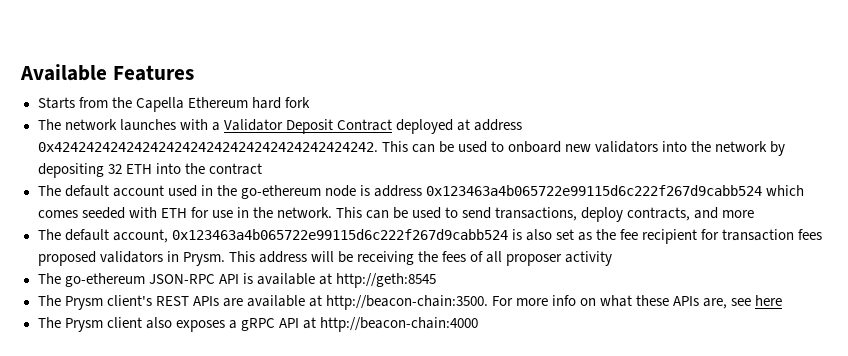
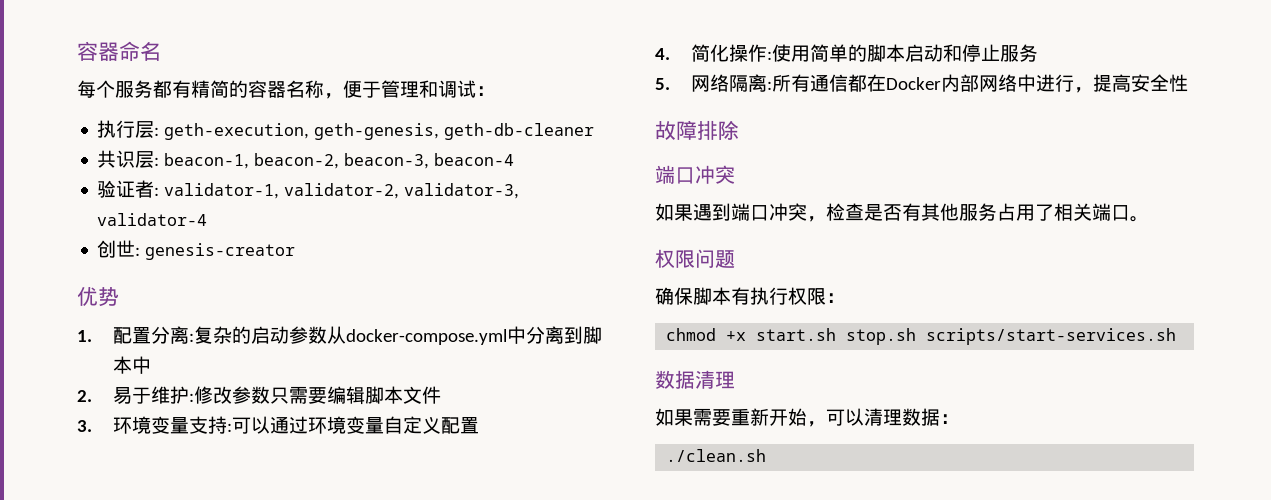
[20,64,194,81] [37,97,310,112] [37,119,522,134] [37,141,786,156] [37,163,262,178] [37,185,805,199] [37,207,755,222] [37,229,823,244] [37,251,613,266] [37,273,436,288] [37,295,783,310] [37,317,478,332] Available Features // Starts from the Capella Ethereum hard fork // The network launches with a Validator Deposit Contract deployed at address 0x4242424242424242424242424242424242424242. This can be used to onboard new validators into the network by depositing 32 ETH into the contract // The default account used in the go-ethereum node is address 0x123463a4b065722e99115d6c222f267d9cabb524 which comes seeded with ETH for use in the network. This can be used to send transactions, deploy contracts, and more // The default account, 0x123463a4b065722e99115d6c222f267d9cabb524 is also set as the fee recipient for transaction fees proposed validators in Prysm. This address will be receiving the fees of all proposer activity // The go-ethereum JSON-RPC API is available at http://geth:8545 // The Prysm client's REST APIs are available at http://beacon-chain:3500. For more info on what these APIs are, see here // The Prysm client also exposes a gRPC API at http://beacon-chain:4000 -> [77,41,161,61] [77,80,495,99] [97,120,595,140] [97,150,515,169] [97,180,520,199] [97,213,208,226] [97,240,296,260] [77,287,119,307] [77,326,602,345] [112,356,151,374] [77,386,441,405] [77,416,479,434] [655,44,1038,62] [655,74,1188,93] [655,120,739,140] [655,165,735,184] [655,203,1149,222] [655,249,735,268] [655,287,845,305] [666,328,1177,345] [655,370,735,389] [655,408,959,427] [666,449,767,462] 容器命名 // 每个服务都有精简的容器名称，便于管理和调试： // 执行层: geth-execution, geth-genesis, geth-db-cleaner // 共识层: beacon-1, beacon-2, beacon-3, beacon-4 // 验证者: validator-1, validator-2, validator-3, validator-4 // 创世: genesis-creator // 优势 // 1.配置分离:复杂的启动参数从docker-compose.yml中分离到脚本中 // 2.易于维护:修改参数只需要编辑脚本文件 // 3.环境变量支持:可以通过环境变量自定义配置 // 4.简化操作:使用简单的脚本启动和停止服务 // 5.网络隔离:所有通信都在Docker内部网络中进行，提高安全性 // 故障排除 // 端口冲突 // 如果遇到端口冲突，检查是否有其他服务占用了相关端口。 // 权限问题 // 确保脚本有执行权限： // chmod +x start.sh stop.sh scripts/start-services.sh // 数据清理 // 如果需要重新开始，可以清理数据： // ./clean.sh

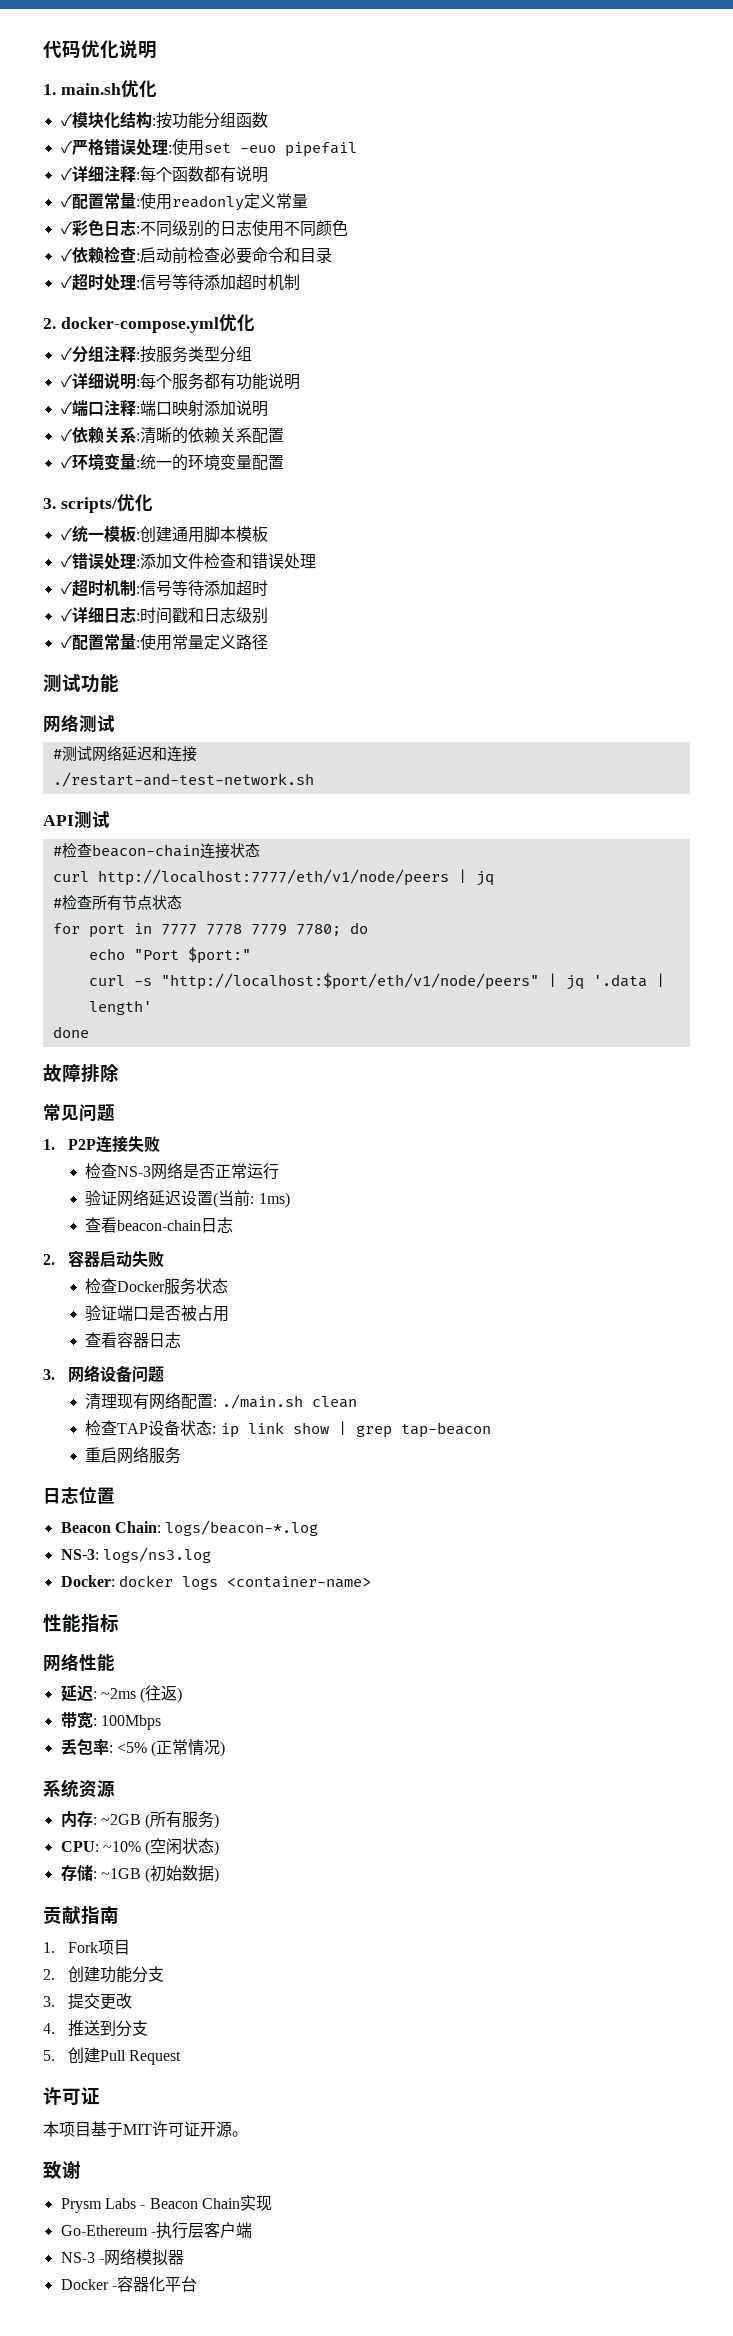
[77,41,161,61] [77,80,495,99] [97,120,595,140] [97,150,515,169] [97,180,520,199] [97,213,208,226] [97,240,296,260] [77,287,119,307] [77,326,602,345] [112,356,151,374] [77,386,441,405] [77,416,479,434] [655,44,1038,62] [655,74,1188,93] [655,120,739,140] [655,165,735,184] [655,203,1149,222] [655,249,735,268] [655,287,845,305] [666,328,1177,345] [655,370,735,389] [655,408,959,427] [666,449,767,462] 容器命名 // 每个服务都有精简的容器名称，便于管理和调试： // 执行层: geth-execution, geth-genesis, geth-db-cleaner // 共识层: beacon-1, beacon-2, beacon-3, beacon-4 // 验证者: validator-1, validator-2, validator-3, validator-4 // 创世: genesis-creator // 优势 // 1.配置分离:复杂的启动参数从docker-compose.yml中分离到脚本中 // 2.易于维护:修改参数只需要编辑脚本文件 // 3.环境变量支持:可以通过环境变量自定义配置 // 4.简化操作:使用简单的脚本启动和停止服务 // 5.网络隔离:所有通信都在Docker内部网络中进行，提高安全性 // 故障排除 // 端口冲突 // 如果遇到端口冲突，检查是否有其他服务占用了相关端口。 // 权限问题 // 确保脚本有执行权限： // chmod +x start.sh stop.sh scripts/start-services.sh // 数据清理 // 如果需要重新开始，可以清理数据： // ./clean.sh -> [43,40,157,59] [43,80,157,98] [60,111,268,129] [60,138,357,157] [60,165,268,183] [60,193,308,211] [60,219,348,237] [60,246,332,264] [60,274,300,291] [43,314,255,333] [60,346,252,363] [60,372,300,390] [60,400,268,417] [60,427,284,444] [60,453,284,471] [43,494,153,513] [60,525,268,543] [60,553,316,570] [60,580,268,597] [60,606,268,624] [60,634,268,651] [43,674,119,693] [43,714,115,733] [52,746,197,762] [52,772,314,787] [43,811,110,828] [52,843,260,859] [52,869,494,886] [52,895,182,911] [52,922,368,938] [88,947,251,964] [88,973,665,990] [88,1000,152,1015] [52,1026,89,1038] [43,1064,119,1082] [43,1104,115,1122] [43,1136,160,1153] [85,1162,280,1180] [85,1189,290,1208] [85,1217,234,1233] [43,1250,164,1268] [85,1278,229,1295] [85,1305,230,1322] [85,1332,182,1348] [43,1365,164,1383] [85,1392,357,1410] [85,1420,491,1438] [85,1446,182,1464] [43,1487,115,1505] [60,1520,319,1536] [60,1547,211,1563] [60,1575,371,1590] [43,1613,119,1632] [43,1653,115,1672] [60,1685,183,1703] [60,1711,161,1730] [60,1738,226,1757] [43,1779,115,1798] [60,1811,220,1829] [60,1838,220,1856] [60,1865,220,1883] [43,1905,119,1924] [43,1940,130,1955] [43,1966,164,1983] [43,1993,132,2010] [43,2020,148,2037] [43,2047,182,2065] [43,2087,100,2105] [43,2121,248,2138] [43,2161,81,2179] [60,2195,272,2213] [60,2222,252,2239] [60,2248,184,2266] [60,2276,197,2292] 代码优化说明 // 1. main.sh优化 // ✓模块化结构:按功能分组函数 // ✓严格错误处理:使用set -euo pipefail // ✓详细注释:每个函数都有说明 // ✓配置常量:使用readonly定义常量 // ✓彩色日志:不同级别的日志使用不同颜色 // ✓依赖检查:启动前检查必要命令和目录 // ✓超时处理:信号等待添加超时机制 // 2. docker-compose.yml优化 // ✓分组注释:按服务类型分组 // ✓详细说明:每个服务都有功能说明 // ✓端口注释:端口映射添加说明 // ✓依赖关系:清晰的依赖关系配置 // ✓环境变量:统一的环境变量配置 // 3. scripts/优化 // ✓统一模板:创建通用脚本模板 // ✓错误处理:添加文件检查和错误处理 // ✓超时机制:信号等待添加超时 // ✓详细日志:时间戳和日志级别 // ✓配置常量:使用常量定义路径 // 测试功能 // 网络测试 // #测试网络延迟和连接 // ./restart-and-test-network.sh // API测试 // #检查beacon-chain连接状态 // curl http://localhost:7777/eth/v1/node/peers | jq // #检查所有节点状态 // for port in 7777 7778 7779 7780; do // echo "Port $port:" // curl -s "http://localhost:$port/eth/v1/node/peers" | jq '.data | length' // done // 故障排除 // 常见问题 // 1. P2P连接失败 // 检查NS-3网络是否正常运行 // 验证网络延迟设置(当前: 1ms) // 查看beacon-chain日志 // 2.容器启动失败 // 检查Docker服务状态 // 验证端口是否被占用 // 查看容器日志 // 3.网络设备问题 // 清理现有网络配置: ./main.sh clean // 检查TAP设备状态: ip link show | grep tap-beacon // 重启网络服务 // 日志位置 // Beacon Chain: logs/beacon-*.log // NS-3: logs/ns3.log // Docker: docker logs <container-name> // 性能指标 // 网络性能 // 延迟: ~2ms (往返) // 带宽: 100Mbps // 丢包率: <5% (正常情况) // 系统资源 // 内存: ~2GB (所有服务) // CPU: ~10% (空闲状态) // 存储: ~1GB (初始数据) // 贡献指南 // 1. Fork项目 // 2.创建功能分支 // 3.提交更改 // 4.推送到分支 // 5.创建Pull Request // 许可证 // 本项目基于MIT许可证开源。 // 致谢 // Prysm Labs - Beacon Chain实现 // Go-Ethereum -执行层客户端 // NS-3 -网络模拟器 // Docker -容器化平台

